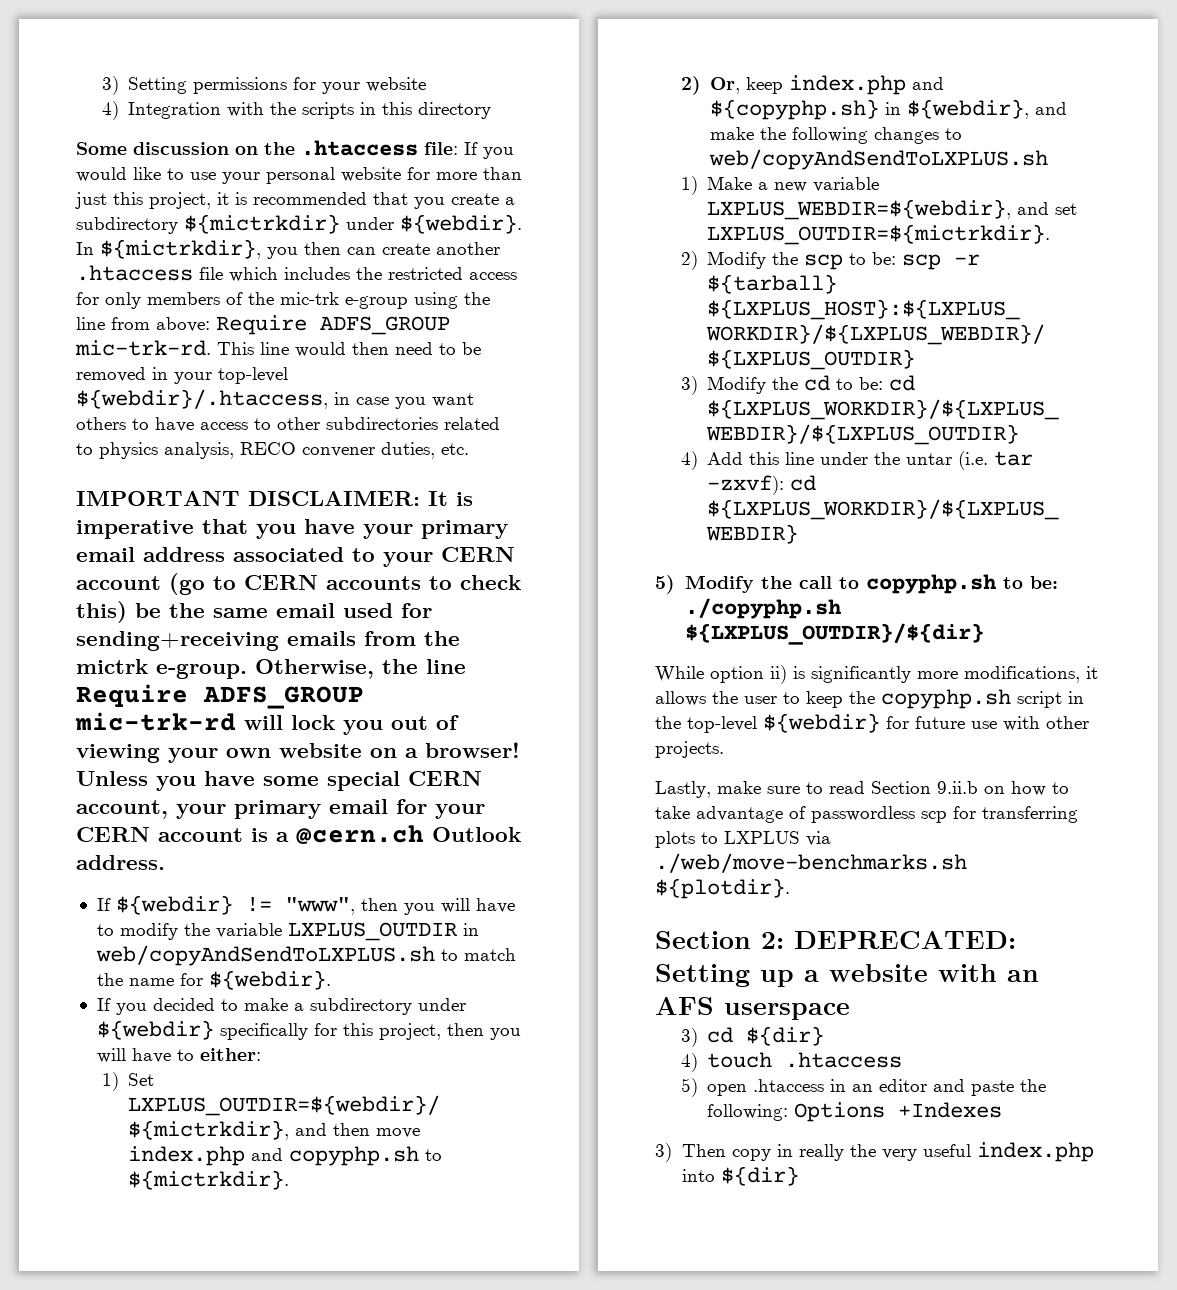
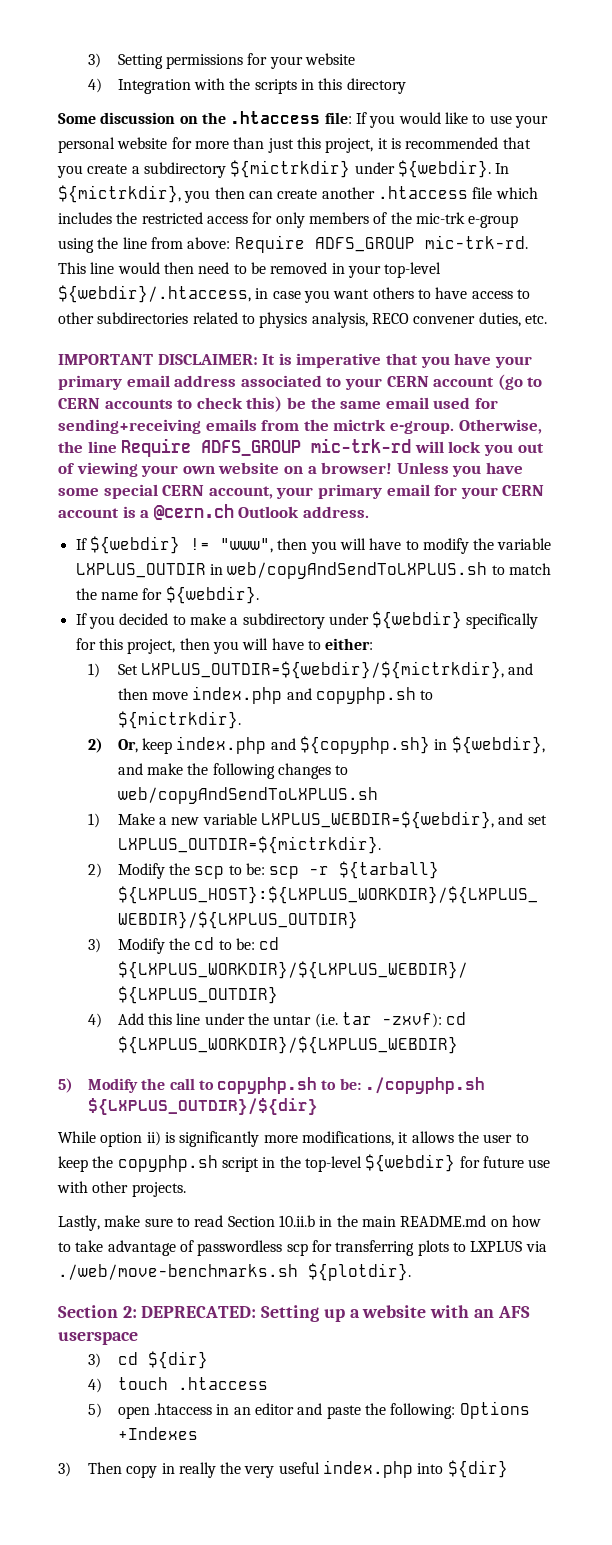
[937,781,978,794] 9.ii.b -> [278,1215,487,1227] 10.ii.b in the main README.md

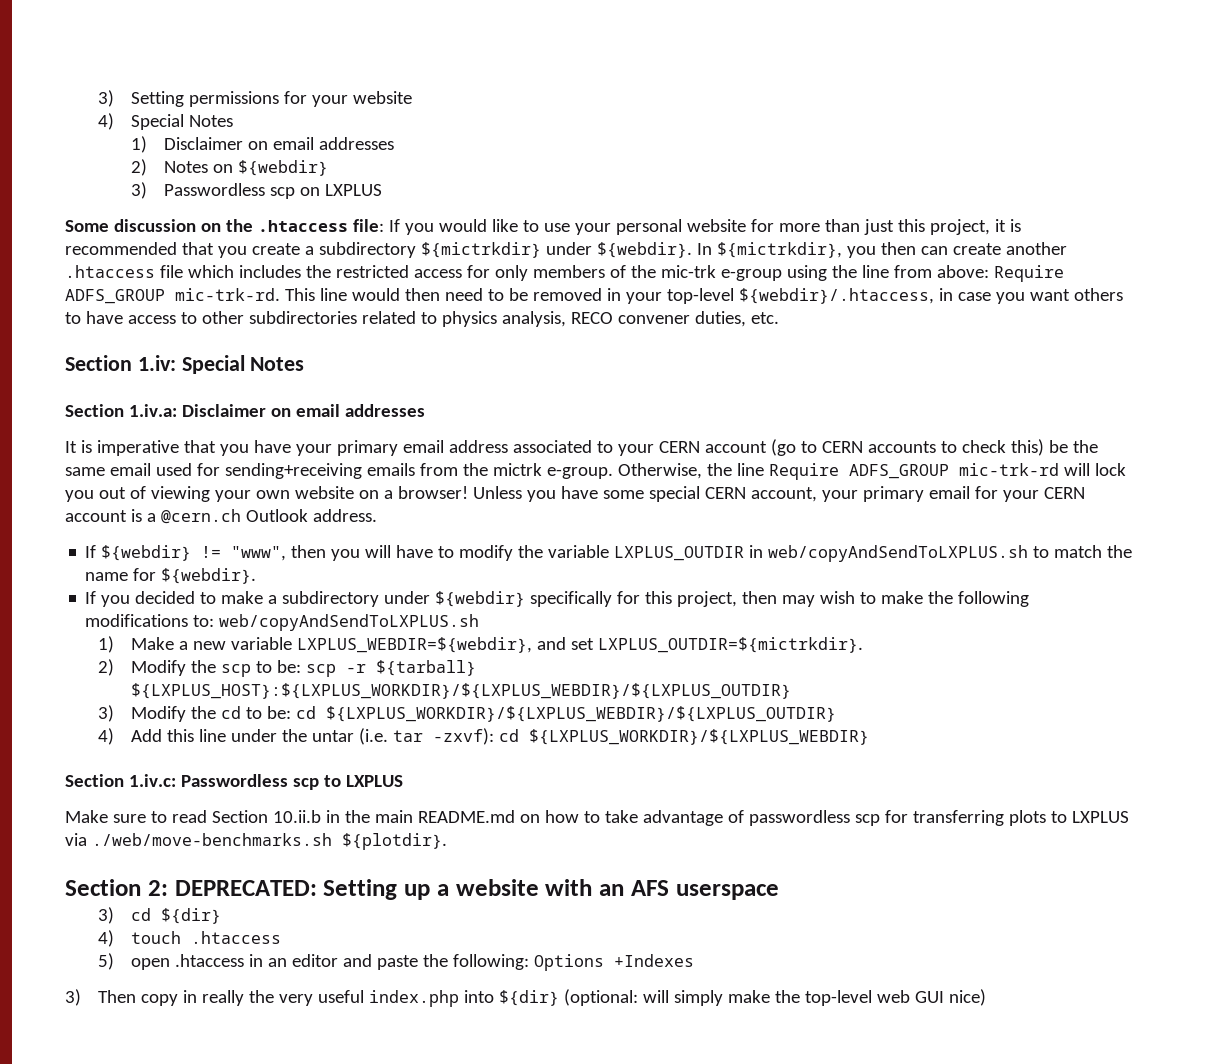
[117,78,406,94] Integration with the scripts in this directory -> [131,114,234,130] [131,136,395,153] [131,159,329,176] [131,182,383,199] Special Notes // 1) Disclaimer on email addresses // 2) Notes on ${webdir} // 3) Passwordless scp on LXPLUS
[58,354,258,365] IMPORTANT DISCLAIMER: -> [65,355,305,374] [65,404,425,417] Section 1.iv: Special Notes // Section 1.iv.a: Disclaimer on email addresses //
[212,638,374,654] [87,661,534,679] [117,686,434,704] [117,711,241,729] [87,736,545,754] [117,763,143,775] you will have to either: // 1) Set LXPLUS_OUTDIR=${webdir}/${mictrkdir}, and then move index.php and copyphp.sh to ${mictrkdir}. // 2) Or, keep index.php and ${copyphp.sh} in ${webdir}, and -> [782,591,877,607] may wish to
[278,763,349,779] changes to -> [85,614,215,627] modifications to:
[58,1077,486,1094] [87,1098,318,1115] [58,1131,529,1147] [58,1154,551,1172] [57,1181,186,1197] [58,1215,141,1231] 5) Modify the call to copyphp.sh to be: ./copyphp.sh ${LXPLUS_OUTDIR}/${dir} // While option ii) is significantly more modifications, it allows the user to keep the copyphp.sh script in the top-level ${webdir} for future use with other projects. // Lastly, make -> [65,774,403,790] [65,810,108,823] Section 1.iv.c: Passwordless scp to LXPLUS // Make
(508, 1469) none -> [564,989,986,1006] (optional: will simply make the top-level web GUI nice)

